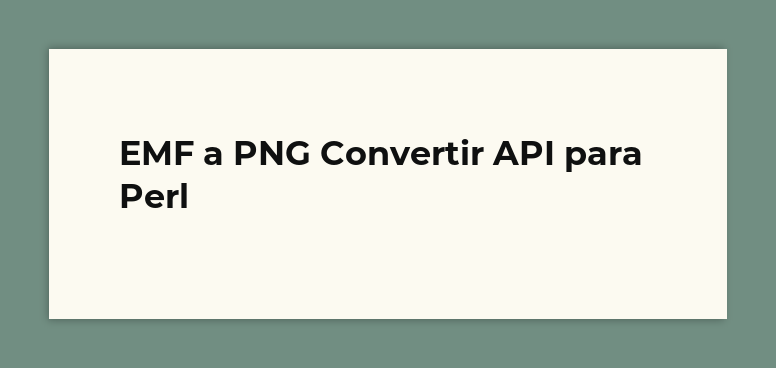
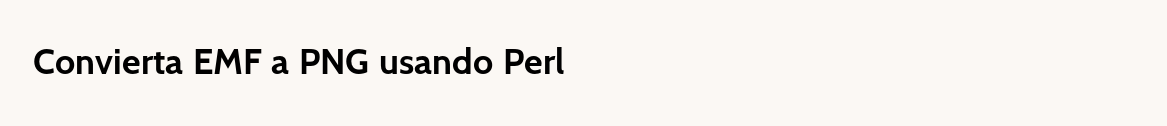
(119, 153) none -> [33,49,183,74] Convierta
[320,139,644,172] Convertir API para -> [378,47,493,74] usando

